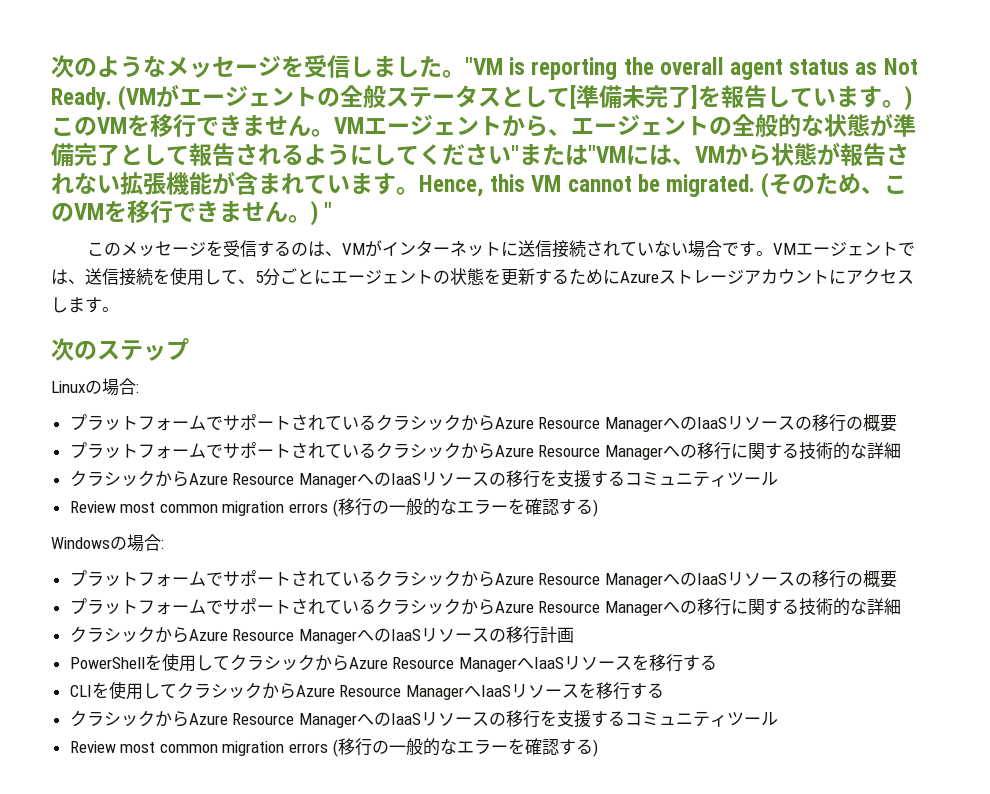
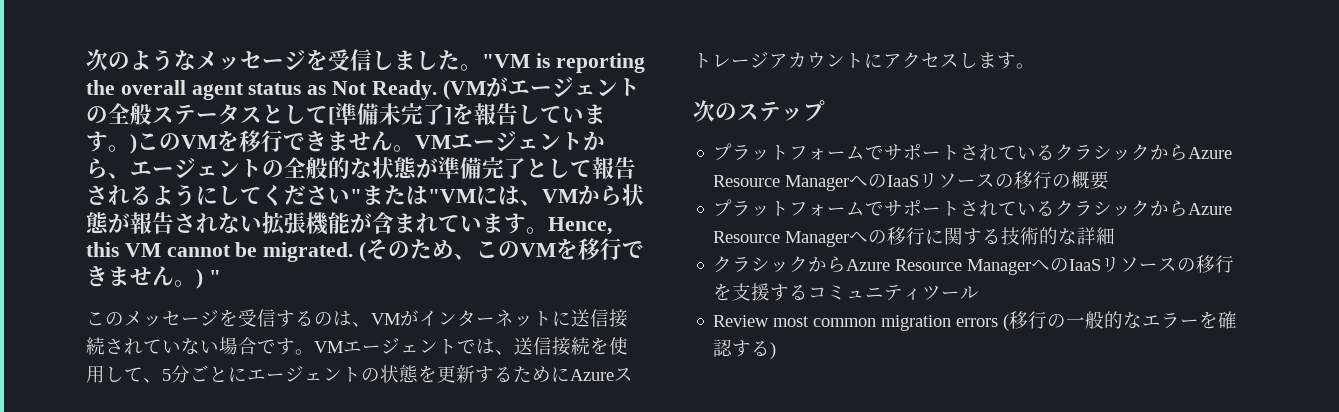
[51,378,139,396] // Linuxの場合: -> (825, 110) none
[51,534,164,552] [69,570,897,588] [69,598,901,616] [69,626,574,644] [69,653,717,672] [69,681,664,700] [69,710,778,728] [69,738,598,757] // Windowsの場合: // プラットフォームでサポートされているクラシックからAzure Resource ManagerへのIaaSリソースの移行の概要 // プラットフォームでサポートされているクラシックからAzure Resource Managerへの移行に関する技術的な詳細 // クラシックからAzure Resource ManagerへのIaaSリソースの移行計画 // PowerShellを使用してクラシックからAzure Resource ManagerへIaaSリソースを移行する // CLIを使用してクラシックからAzure Resource ManagerへIaaSリソースを移行する // クラシックからAzure Resource ManagerへのIaaSリソースの移行を支援するコミュニティツール // Review most common migration errors (移行の一般的なエラーを確認する) -> (777, 350) none

